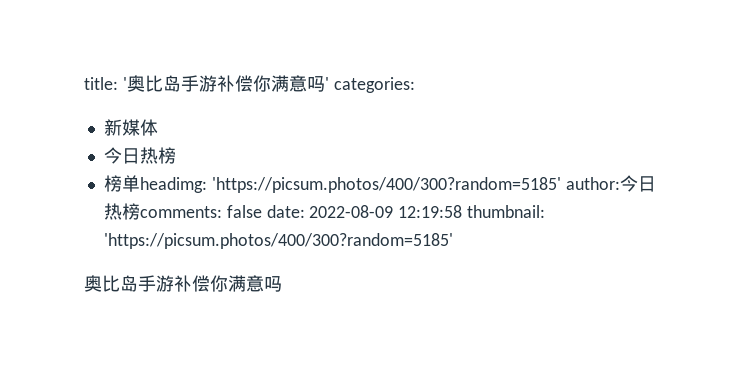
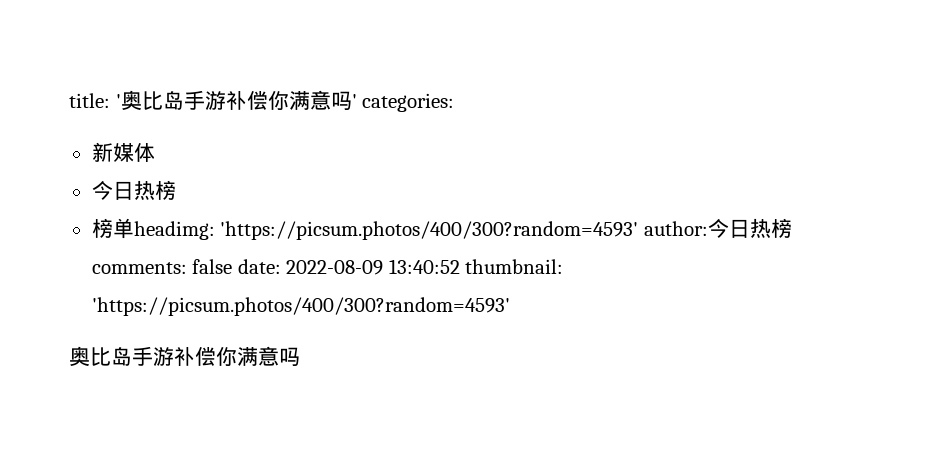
[211,177,561,193] 'https://picsum.photos/400/300?random=5185' -> [220,221,639,240] 'https://picsum.photos/400/300?random=4593'
[398,205,546,218] [103,233,453,249] 12:19:58 thumbnail: 'https://picsum.photos/400/300?random=5185' -> [388,259,564,274] [91,297,510,316] 13:40:52 thumbnail: 'https://picsum.photos/400/300?random=4593'

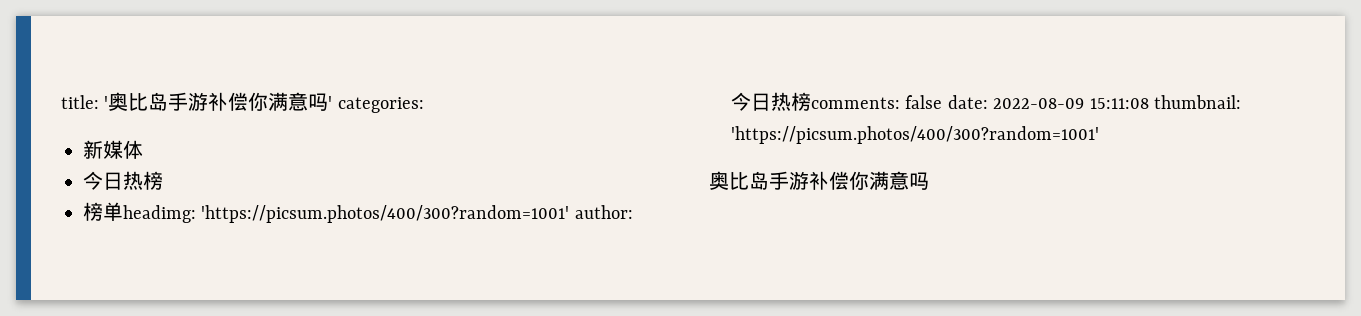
[220,221,639,240] 'https://picsum.photos/400/300?random=4593' -> [201,205,570,223] 'https://picsum.photos/400/300?random=1001'
[388,259,564,274] [91,297,510,316] 13:40:52 thumbnail: 'https://picsum.photos/400/300?random=4593' -> [1089,95,1241,109] [731,126,1099,144] 15:11:08 thumbnail: 'https://picsum.photos/400/300?random=1001'

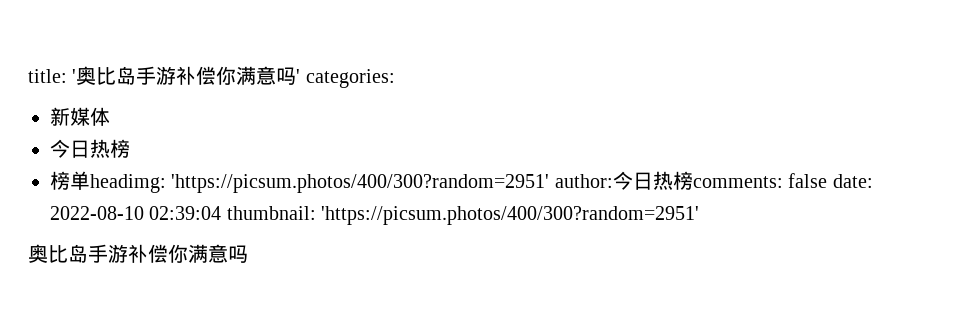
[201,205,570,223] 'https://picsum.photos/400/300?random=1001' -> [171,174,550,193] 'https://picsum.photos/400/300?random=2951'
[993,95,1241,109] [731,126,1099,144] 2022-08-09 15:11:08 thumbnail: 'https://picsum.photos/400/300?random=1001' -> [50,206,700,225] 2022-08-10 02:39:04 thumbnail: 'https://picsum.photos/400/300?random=2951'

